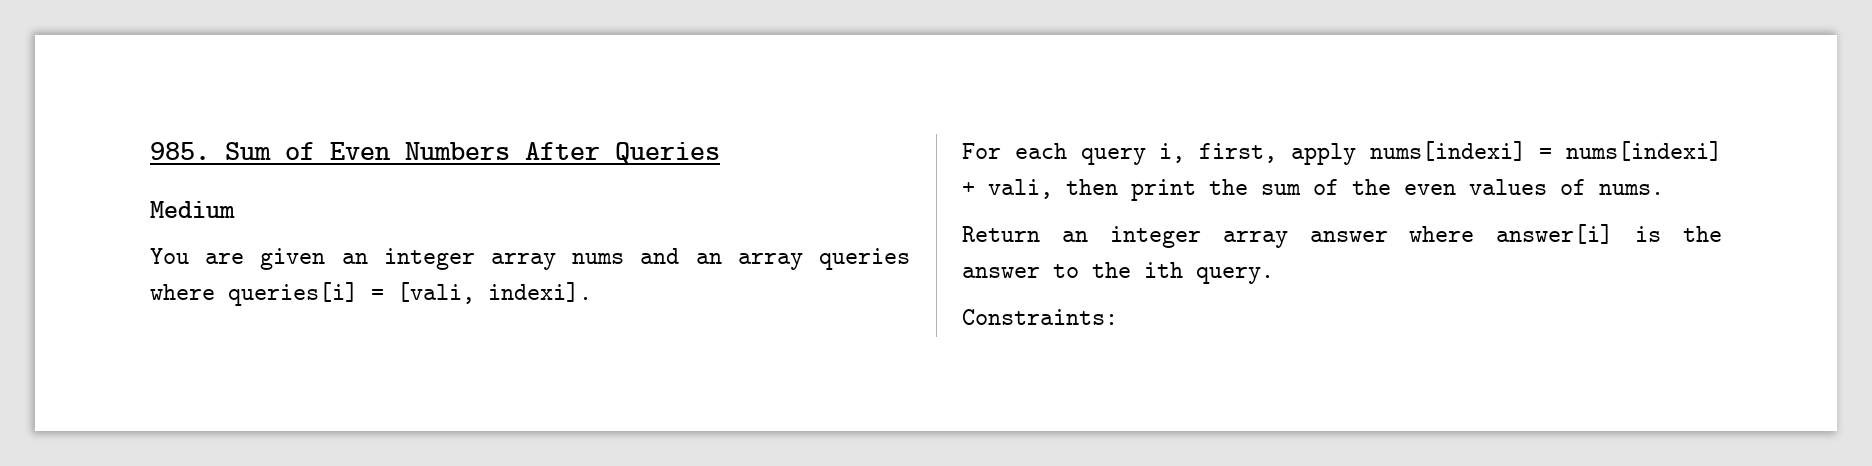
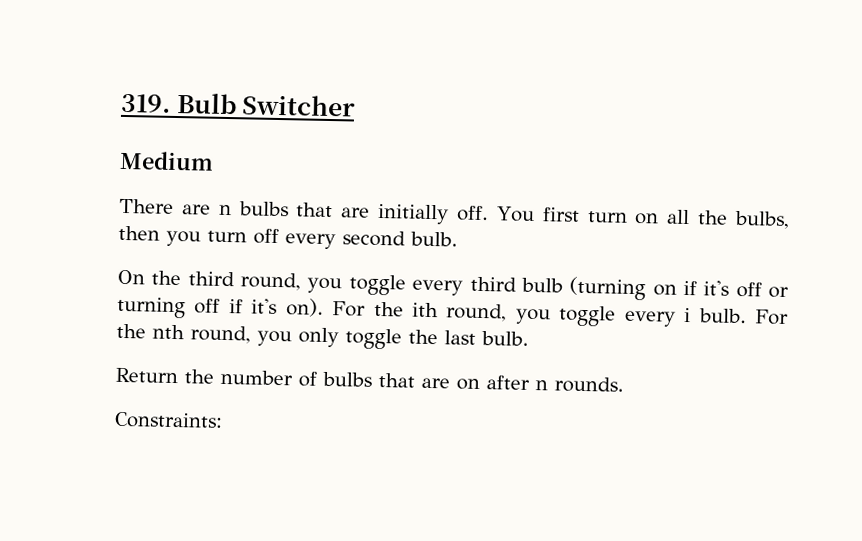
[150,142,720,164] [150,201,235,218] [150,248,910,270] [150,282,592,306] [962,141,1722,165] [962,179,1664,201] [962,224,1722,248] [962,262,1274,284] 985. Sum of Even Numbers After Queries // Medium // You are given an integer array nums and an array queries where queries[i] = [vali, indexi]. // For each query i, first, apply nums[indexi] = nums[indexi] + vali, then print the sum of the even values of nums. // Return an integer array answer where answer[i] is the answer to the ith query. -> [121,92,357,117] [119,150,214,171] [119,198,791,230] [118,225,458,250] [117,269,789,301] [117,296,790,327] [116,323,529,350] [115,367,624,393] 319. Bulb Switcher // Medium // There are n bulbs that are initially off. You first turn on all the bulbs, then you turn off every second bulb. // On the third round, you toggle every third bulb (turning on if it's off or turning off if it's on). For the ith round, you toggle every i bulb. For the nth round, you only toggle the last bulb. // Return the number of bulbs that are on after n rounds.

